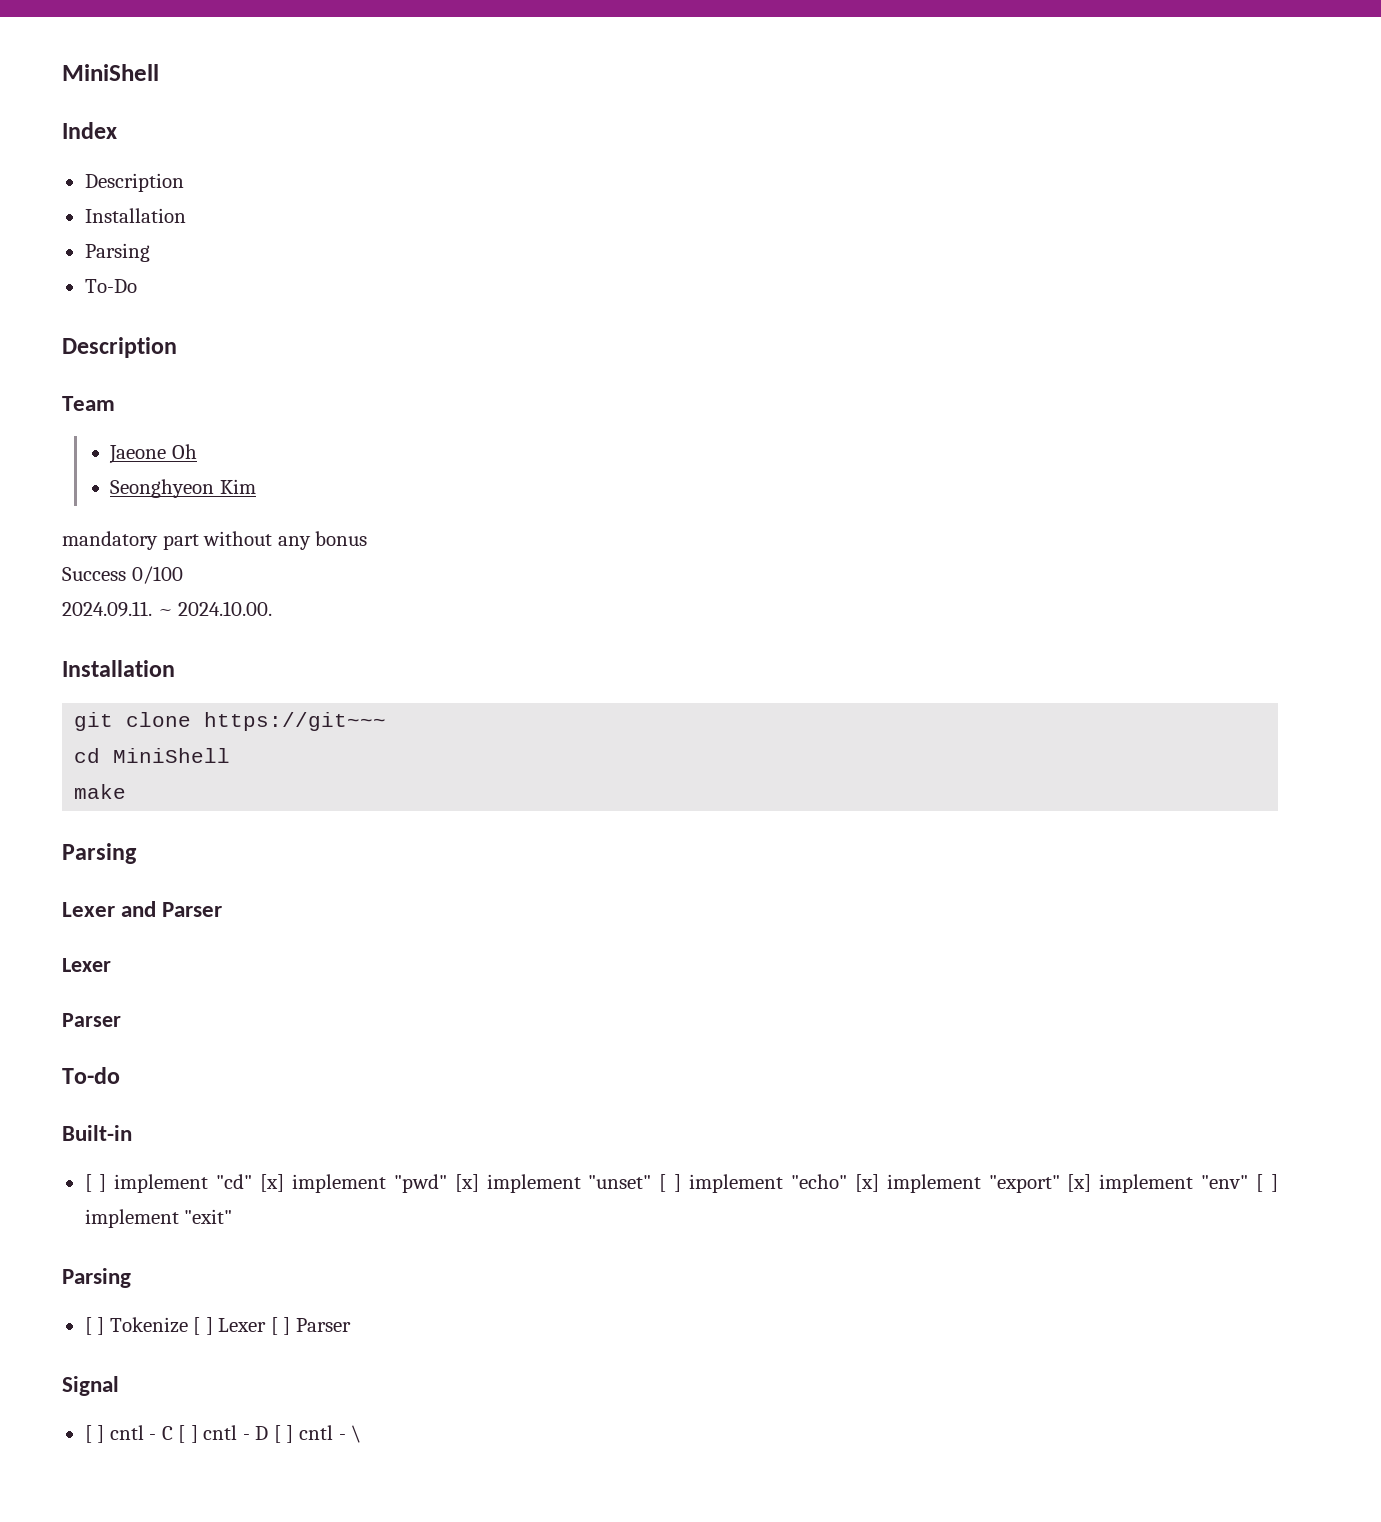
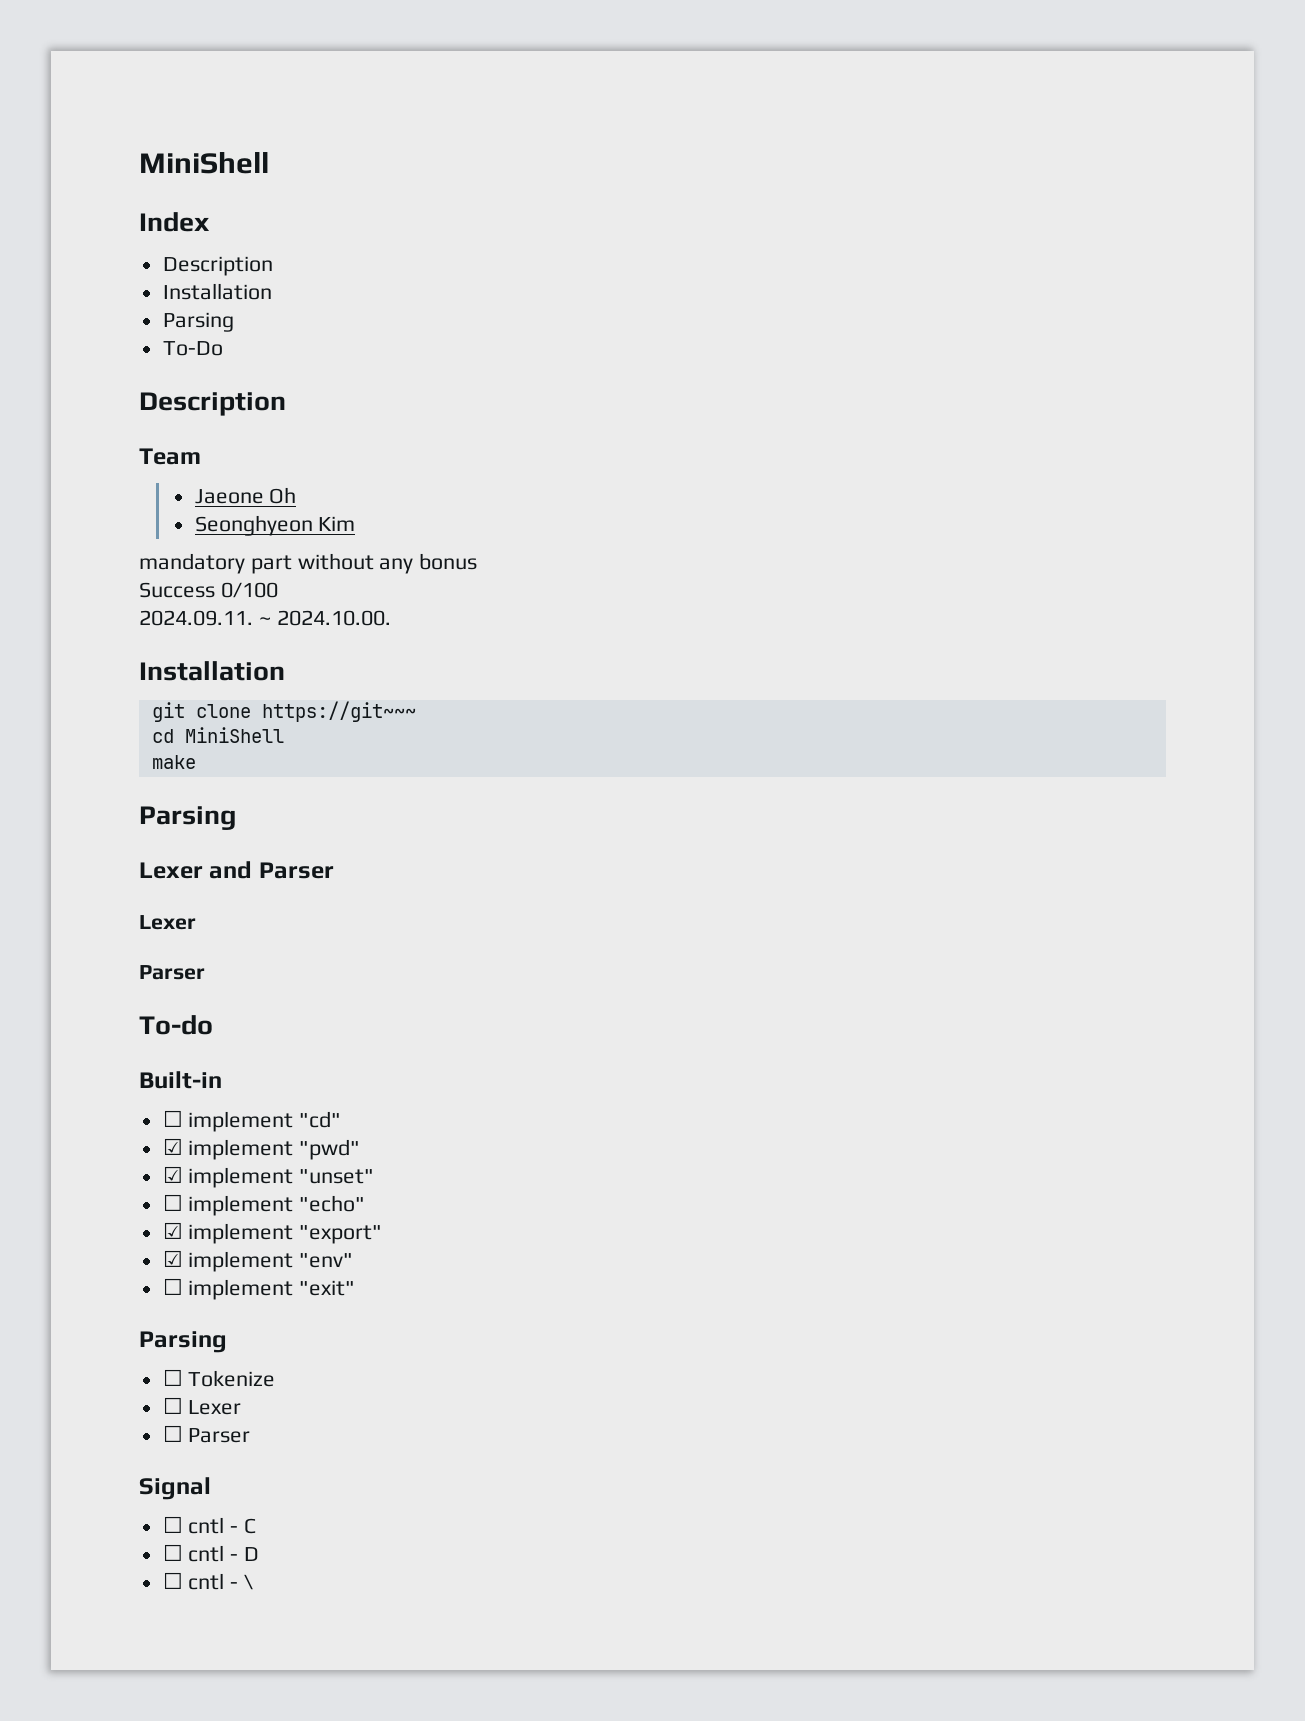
[84,1174,107,1192] [ ] -> [162,1110,183,1127] ☐
[260,1174,285,1192] [x] -> [162,1138,183,1155] // ☑
[454,1174,479,1192] [x] -> [162,1166,183,1183] // ☑
[659,1174,682,1192] [ ] -> [162,1194,183,1211] // ☐
[854,1174,879,1192] [x] -> [162,1222,183,1239] // ☑
[1067,1174,1092,1192] [x] -> [162,1250,183,1267] // ☑
[1256,1174,1279,1192] [ ] -> [162,1278,183,1295] // ☐
[84,1317,105,1335] [ ] -> [162,1369,183,1386] ☐
[193,1317,291,1335] [ ] Lexer [ ] -> [162,1397,242,1415] [162,1425,183,1442] // ☐ Lexer // ☐
[84,1425,105,1443] [ ] -> [162,1516,183,1533] ☐
[178,1425,198,1443] [ ] -> [162,1544,183,1561] // ☐
[273,1425,294,1443] [ ] -> [162,1572,183,1589] // ☐

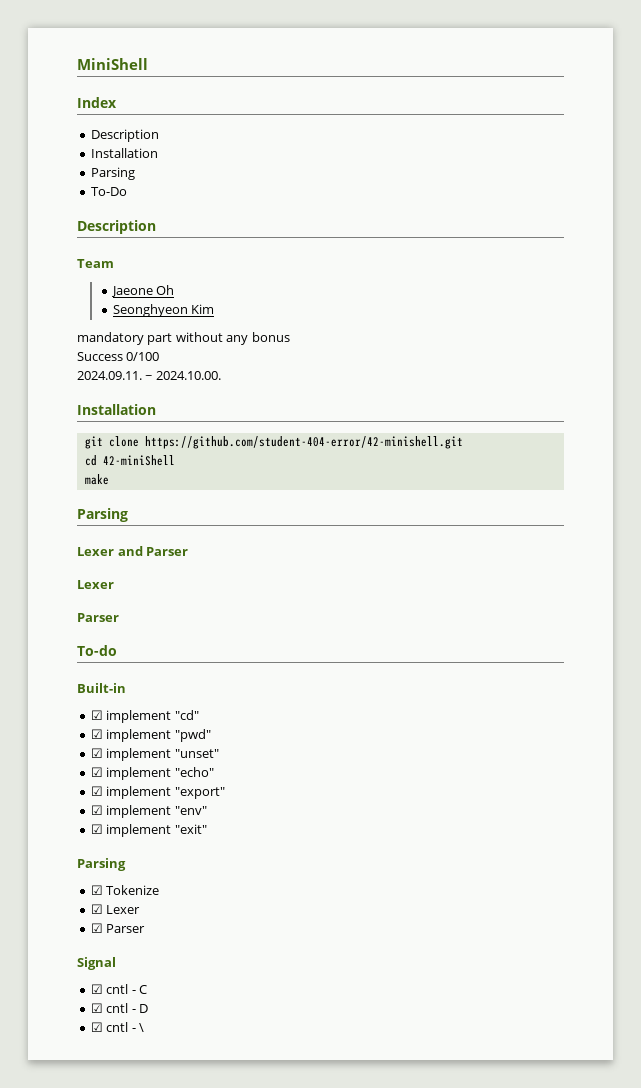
[261,701,416,722] https://git~~~ -> [144,436,463,449] https://github.com/student-404-error/42-minishell.git
[184,727,284,743] MiniShell -> [102,455,175,466] 42-miniShell
[162,1110,183,1127] ☐ -> [90,710,103,720] ☑
[162,1194,183,1211] ☐ -> [90,767,103,777] ☑
[162,1278,183,1295] ☐ -> [90,824,103,834] ☑
[162,1369,183,1386] ☐ -> [90,885,103,895] ☑
[162,1397,242,1415] [162,1425,183,1442] ☐ Lexer // ☐ -> [90,904,141,914] [90,923,103,933] ☑ Lexer // ☑
[162,1516,183,1533] ☐ -> [90,984,103,994] ☑
[162,1544,183,1561] ☐ -> [90,1003,103,1013] ☑
[162,1572,183,1589] ☐ -> [90,1022,103,1032] ☑

